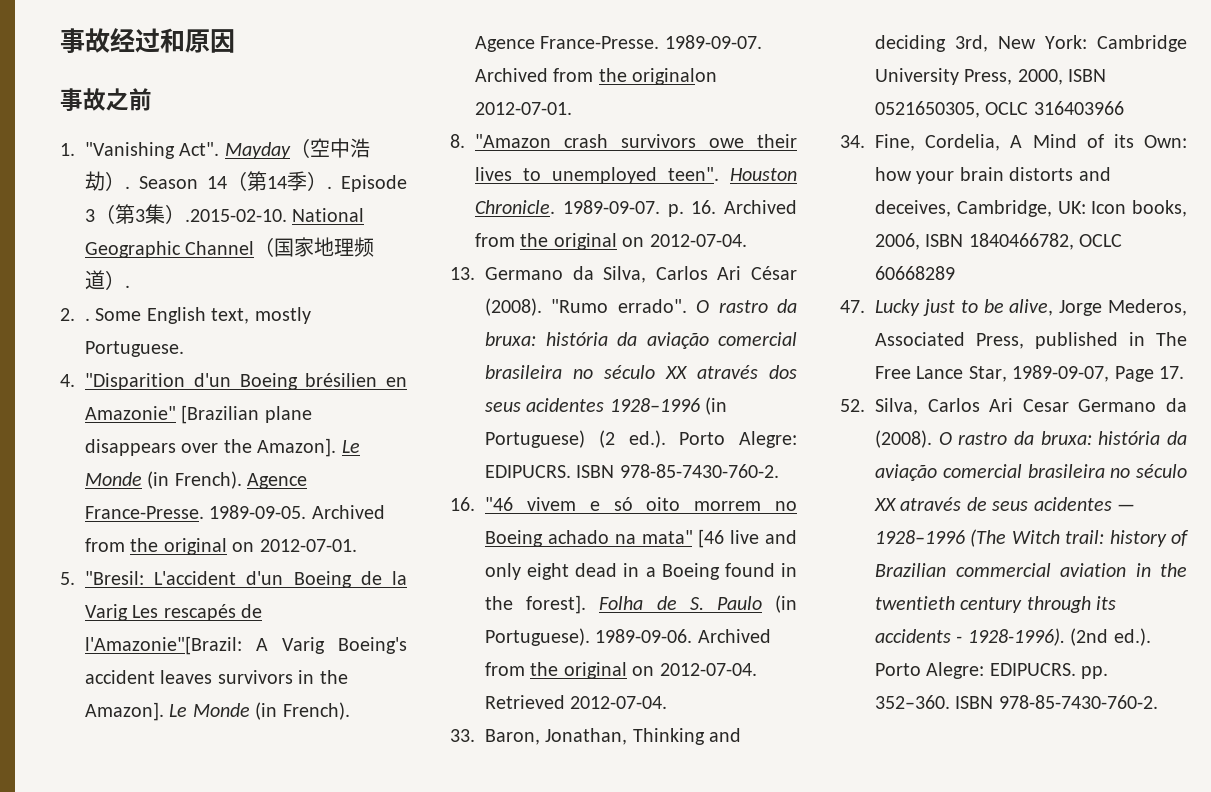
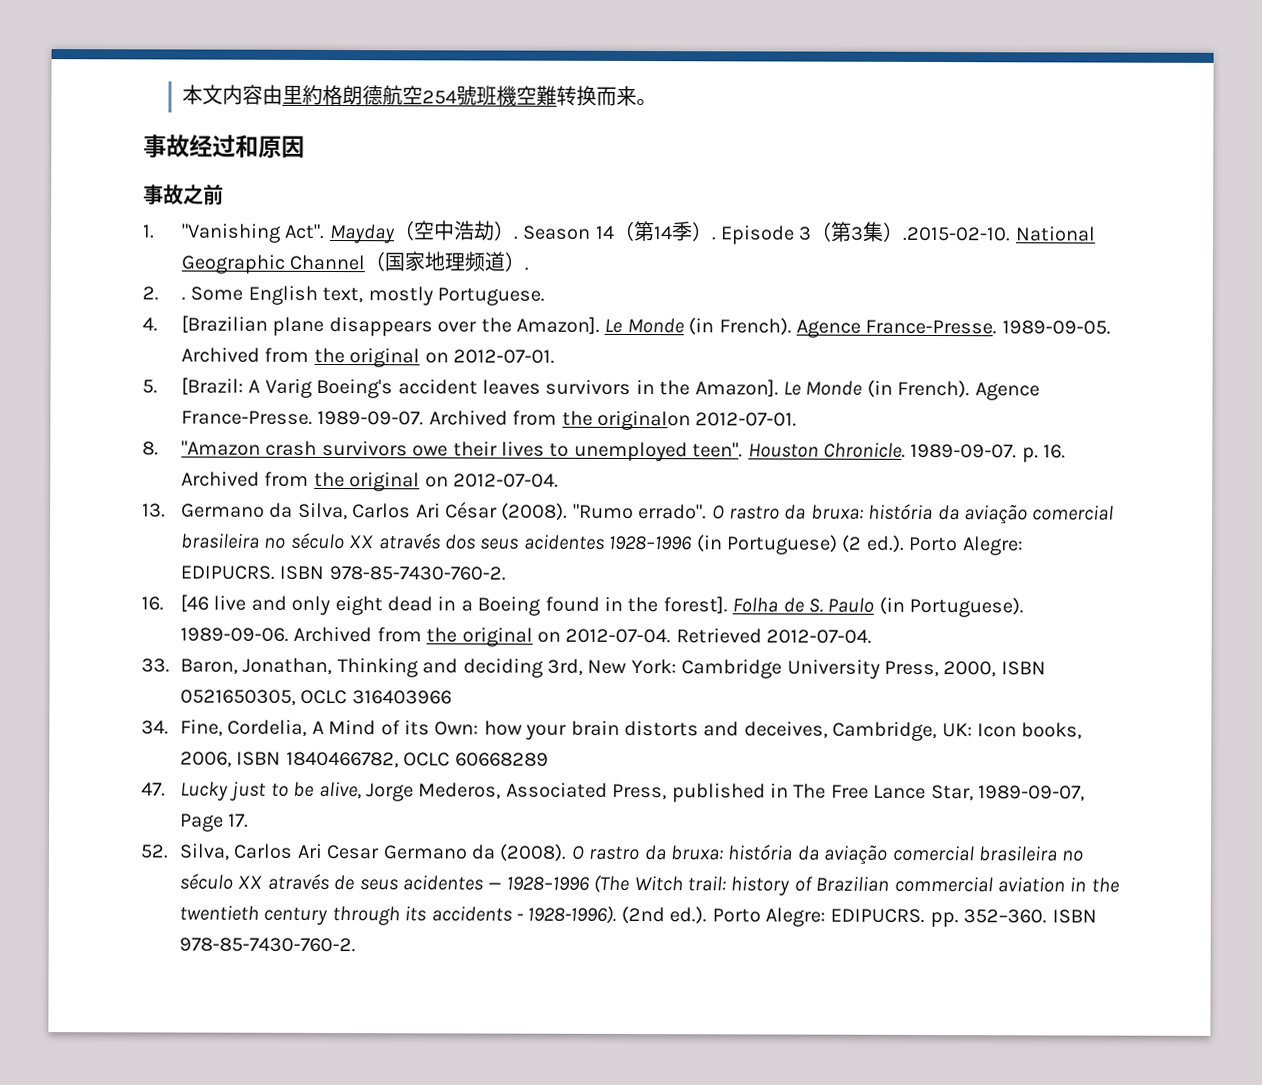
(60, 40) none -> [182,84,658,107] 本文内容由里約格朗德航空254號班機空難转换而来。 //
[85,373,407,390] [85,406,176,420] "Disparition d'un Boeing brésilien en Amazonie" -> (158, 324) none
[85,571,407,588] [85,604,263,621] [85,636,242,655] "Bresil: L'accident d'un Boeing de la Varig Les rescapés de l'Amazonie"[Brazil: -> [181,377,245,396] [Brazil:
[485,497,797,511] [485,530,693,547] "46 vivem e só oito morrem no Boeing achado na mata" -> (164, 603) none

